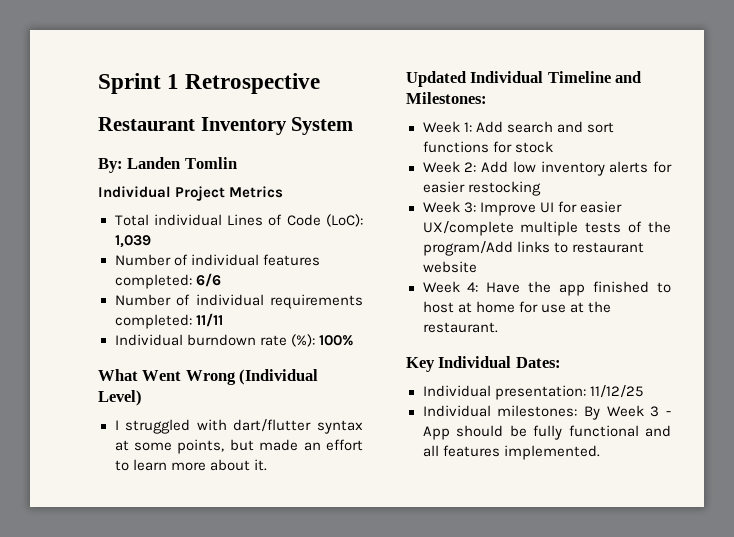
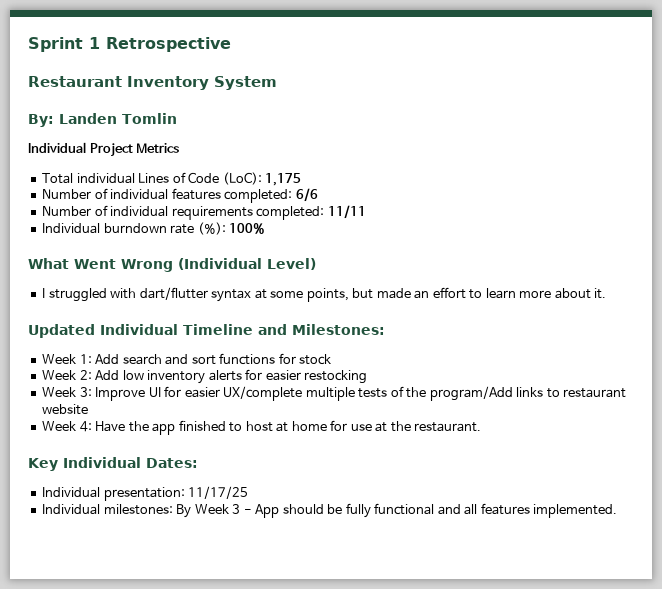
[114,235,151,248] 1,039 -> [265,173,302,186] 1,175
[589,385,643,398] 11/12/25 -> [188,486,249,499] 11/17/25

